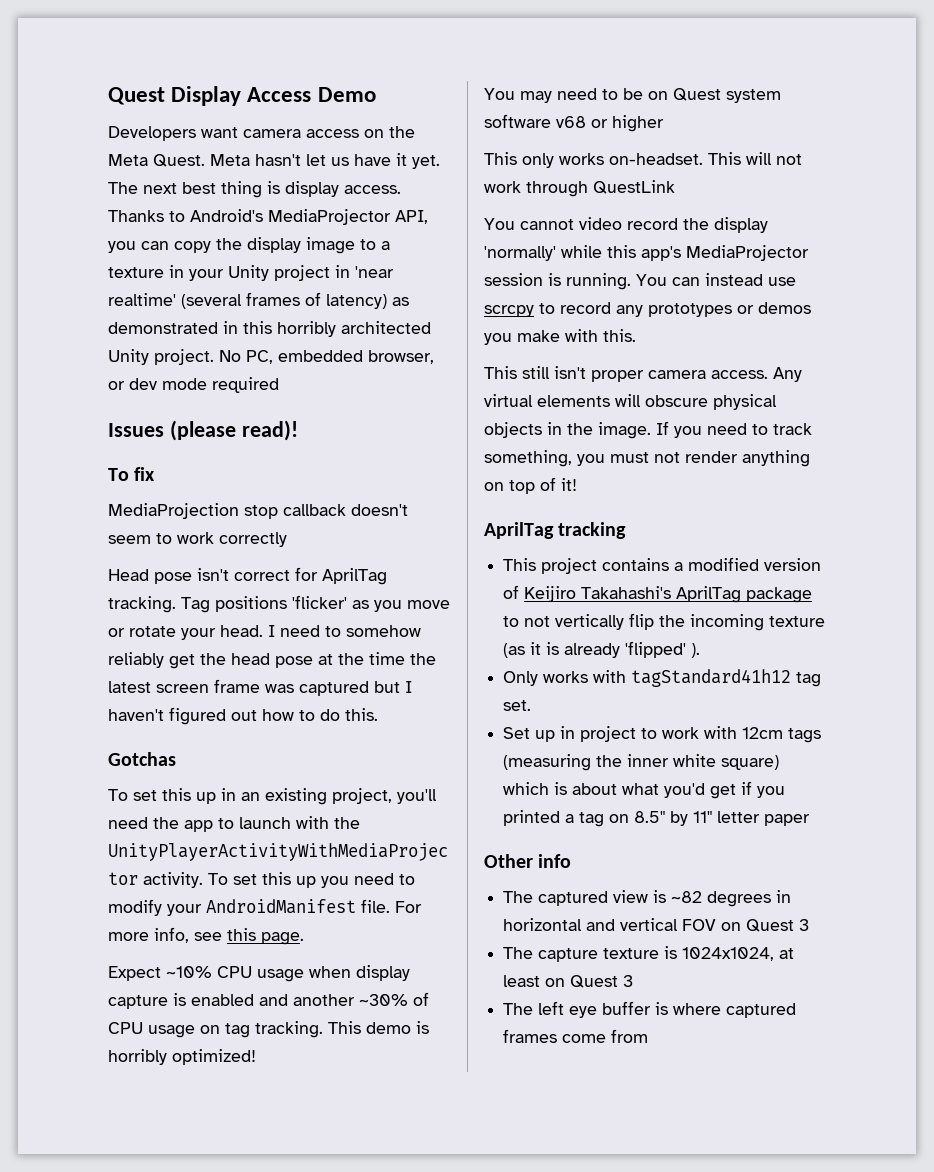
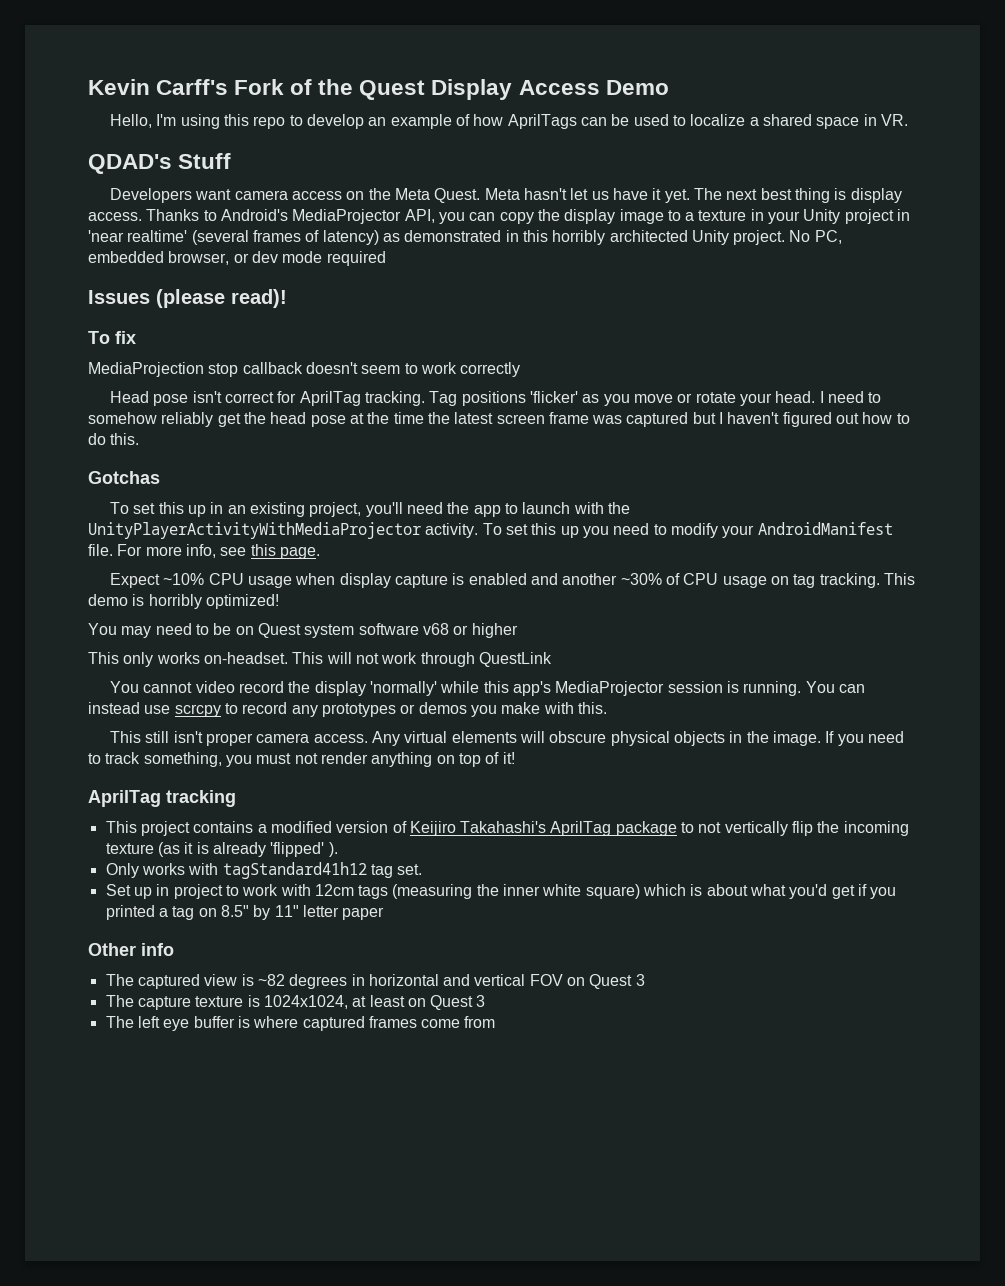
(108, 96) none -> [88,79,354,95] Kevin Carff's Fork of the
(376, 94) none -> [110,114,908,129] [88,153,232,174] // Hello, I'm using this repo to develop an example of how AprilTags can be used to localize a shared space in VR. // QDAD's Stuff

